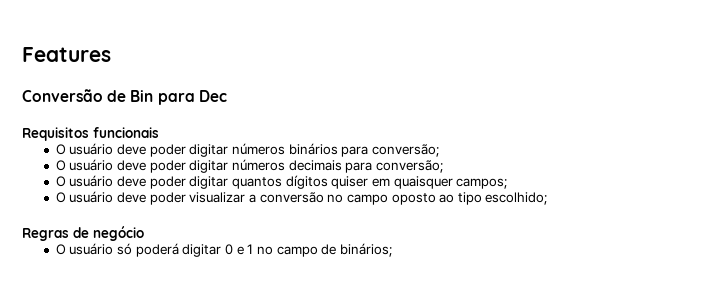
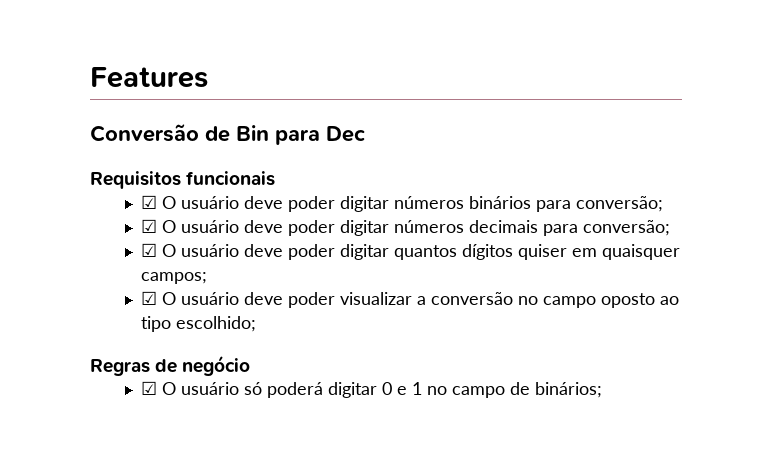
(159, 132) none -> [140,195,157,209] ☑
(439, 150) none -> [140,219,157,233] ☑
(443, 166) none -> [140,243,157,257] ☑
(508, 183) none -> [140,291,157,305] ☑
(144, 233) none -> [140,381,157,395] ☑

